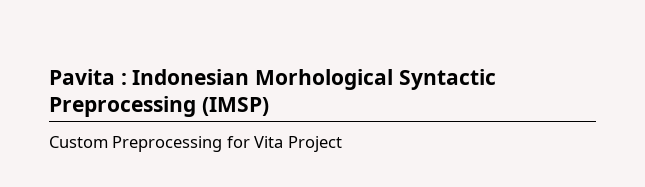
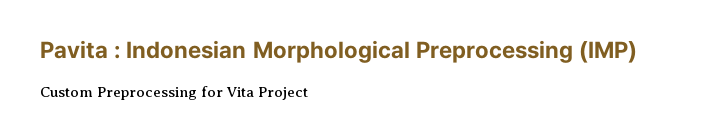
[255,69,496,90] [49,96,269,117] Morhological Syntactic Preprocessing (IMSP) -> [252,40,638,63] Morphological Preprocessing (IMP)

